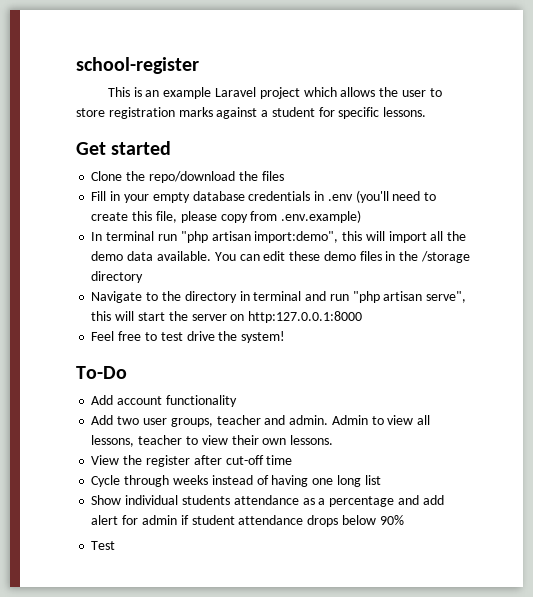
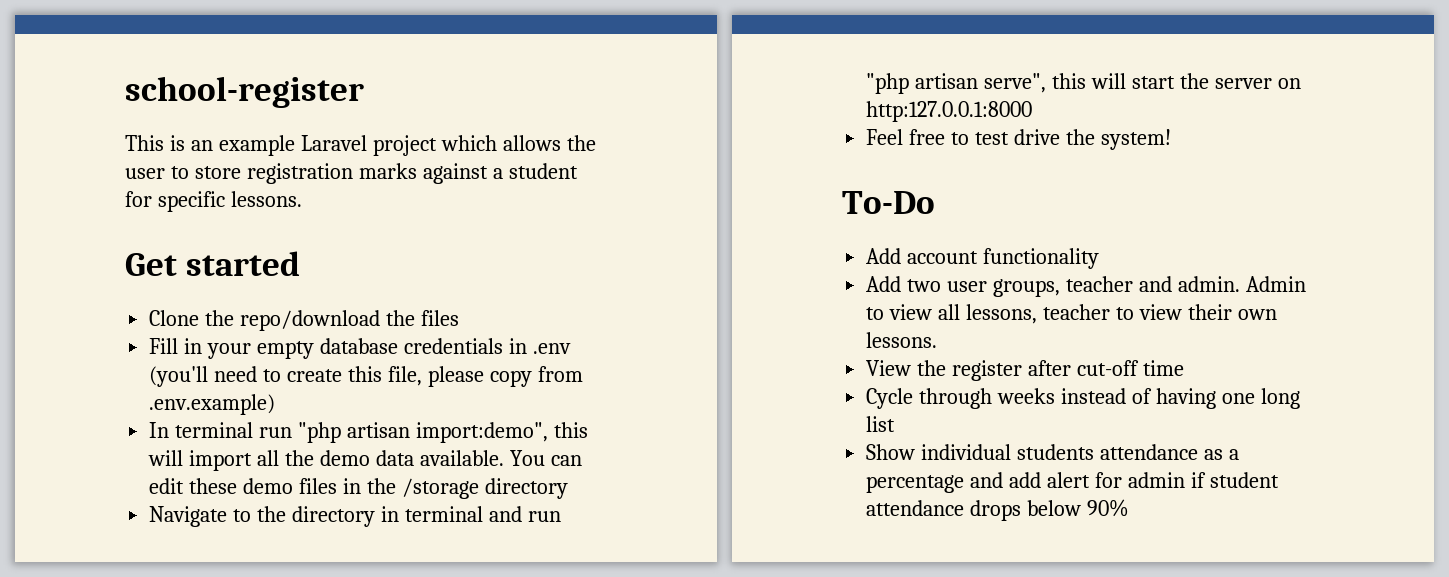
[91,541,116,550] // Test -> (1130, 508) none

